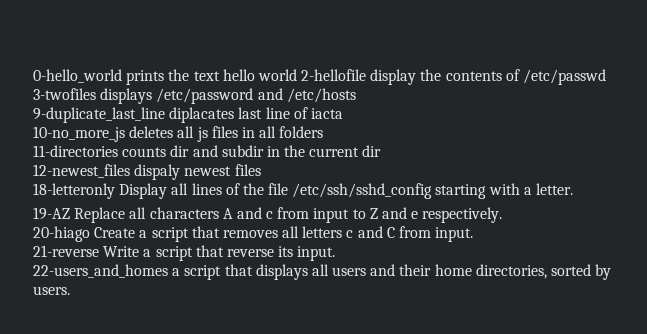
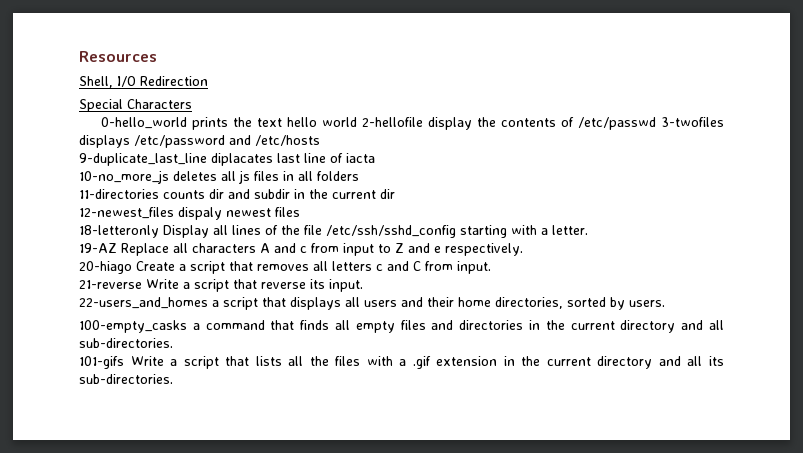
(33, 76) none -> [79,51,157,62] [79,76,208,88] [79,99,192,112] Resources // Shell, I/O Redirection // Special Characters //
(70, 290) none -> [79,320,724,333] [79,338,173,348] [79,356,724,369] [79,374,173,384] // 100-empty_casks a command that finds all empty files and directories in the current directory and all sub-directories. // 101-gifs Write a script that lists all the files with a .gif extension in the current directory and all its sub-directories.

